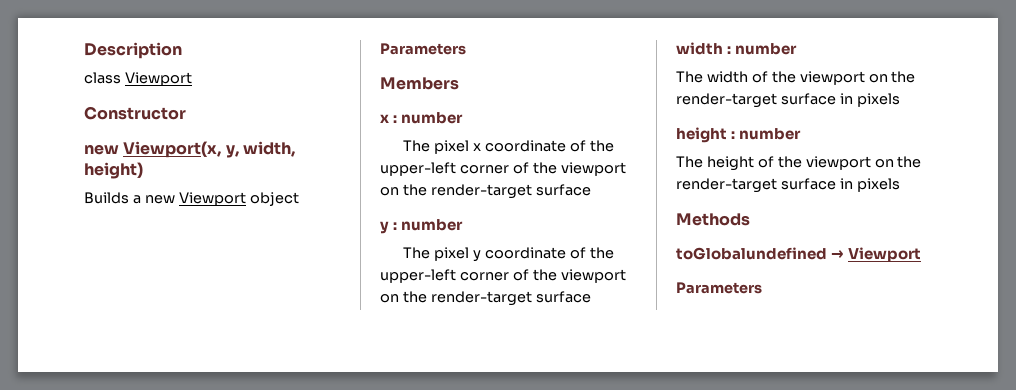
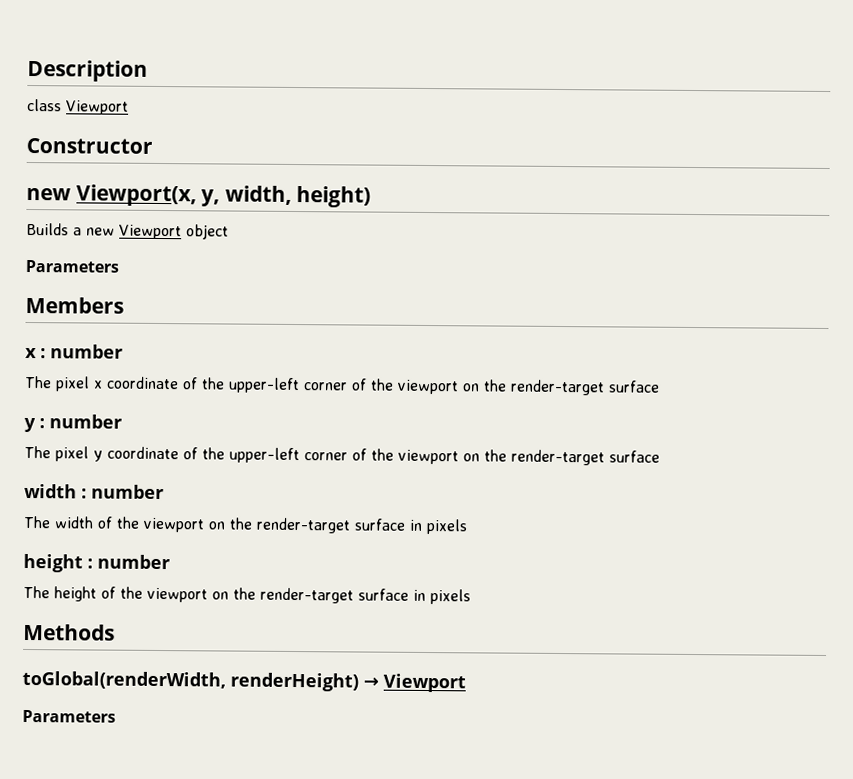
[676,247,827,260] toGlobalundefined -> [22,670,359,692] toGlobal(renderWidth, renderHeight)

